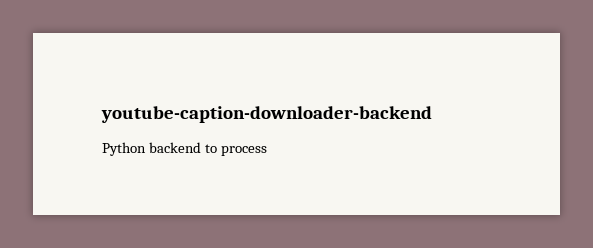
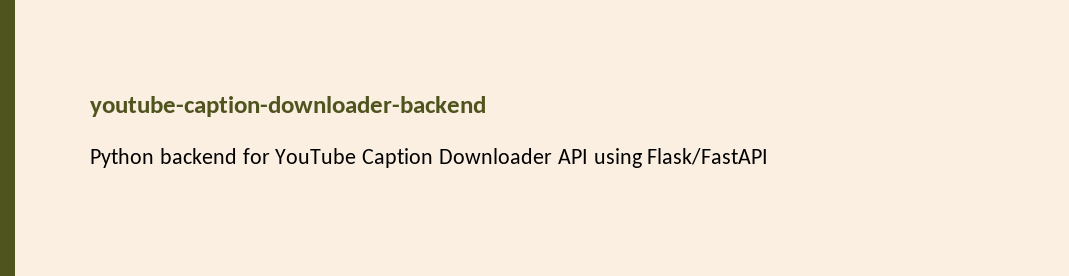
[204,144,267,156] to process -> [242,148,769,168] for YouTube Caption Downloader API using Flask/FastAPI

